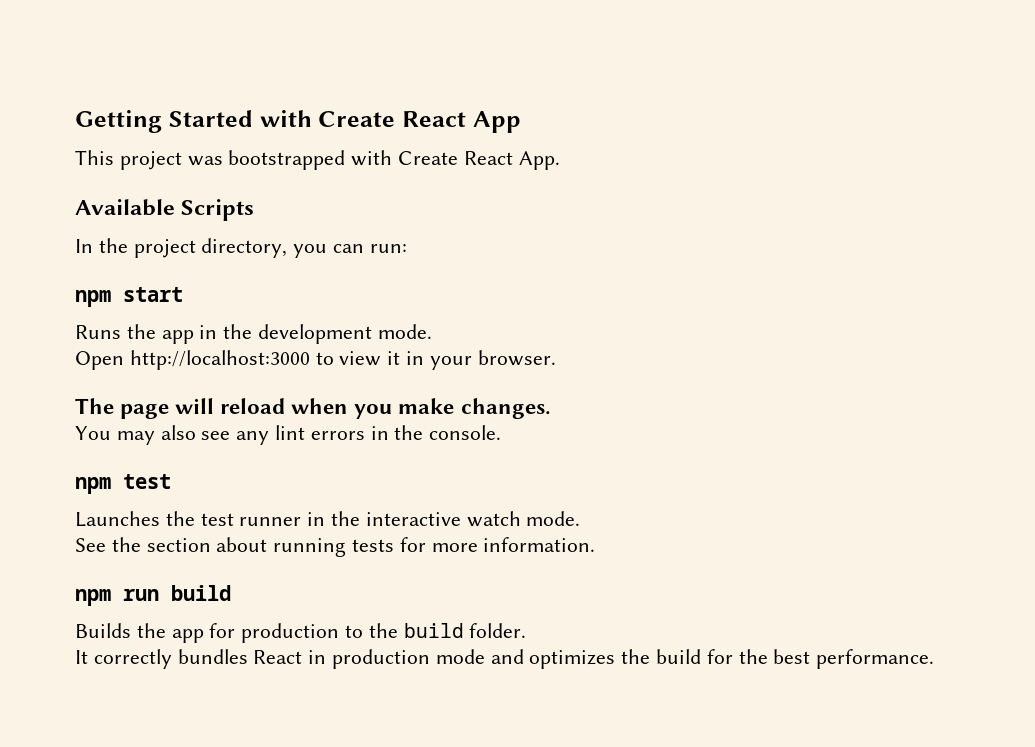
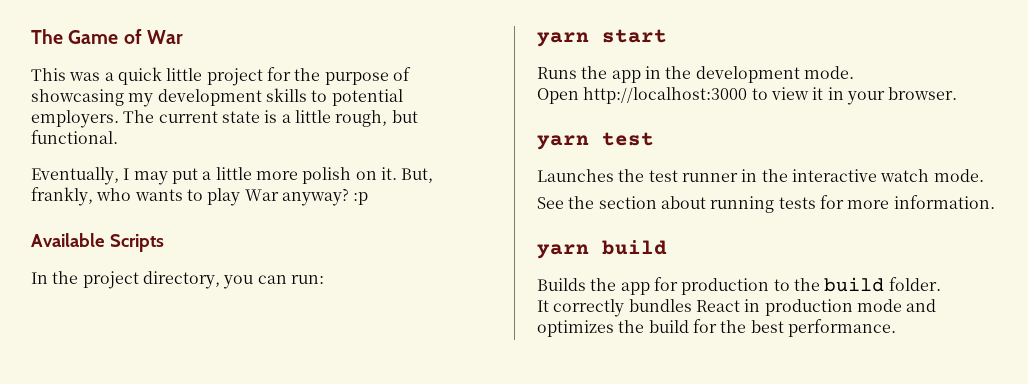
[75,110,521,133] [75,150,560,170] Getting Started with Create React App // This project was bootstrapped with Create React App. -> [31,29,183,44] [31,67,411,86] [31,88,403,107] [31,110,418,128] [31,130,118,144] [31,167,434,185] [31,187,369,206] The Game of War // This was a quick little project for the purpose of showcasing my development skills to potential employers. The current state is a little rough, but functional. // Eventually, I may put a little more polish on it. But, frankly, who wants to play War anyway? :p
[75,290,111,307] npm -> [537,32,589,47] yarn
[75,398,551,419] [75,425,502,445] [75,477,111,494] The page will reload when you make changes. // You may also see any lint errors in the console. // npm -> [537,135,589,150] yarn
[75,589,159,606] npm run -> [537,244,589,259] yarn

